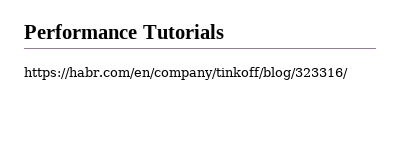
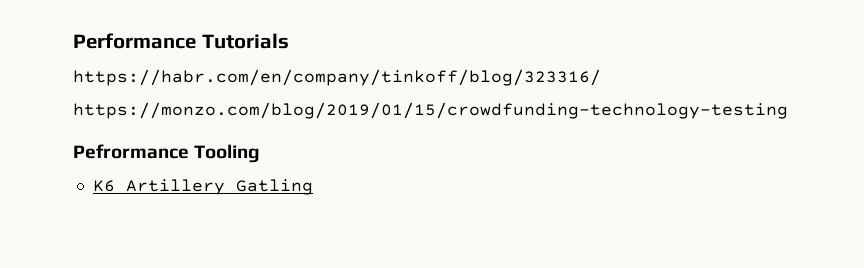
(348, 73) none -> [73,102,788,119] [73,144,261,163] [92,179,313,195] // https://monzo.com/blog/2019/01/15/crowdfunding-technology-testing // Pefrormance Tooling // K6 Artillery Gatling

